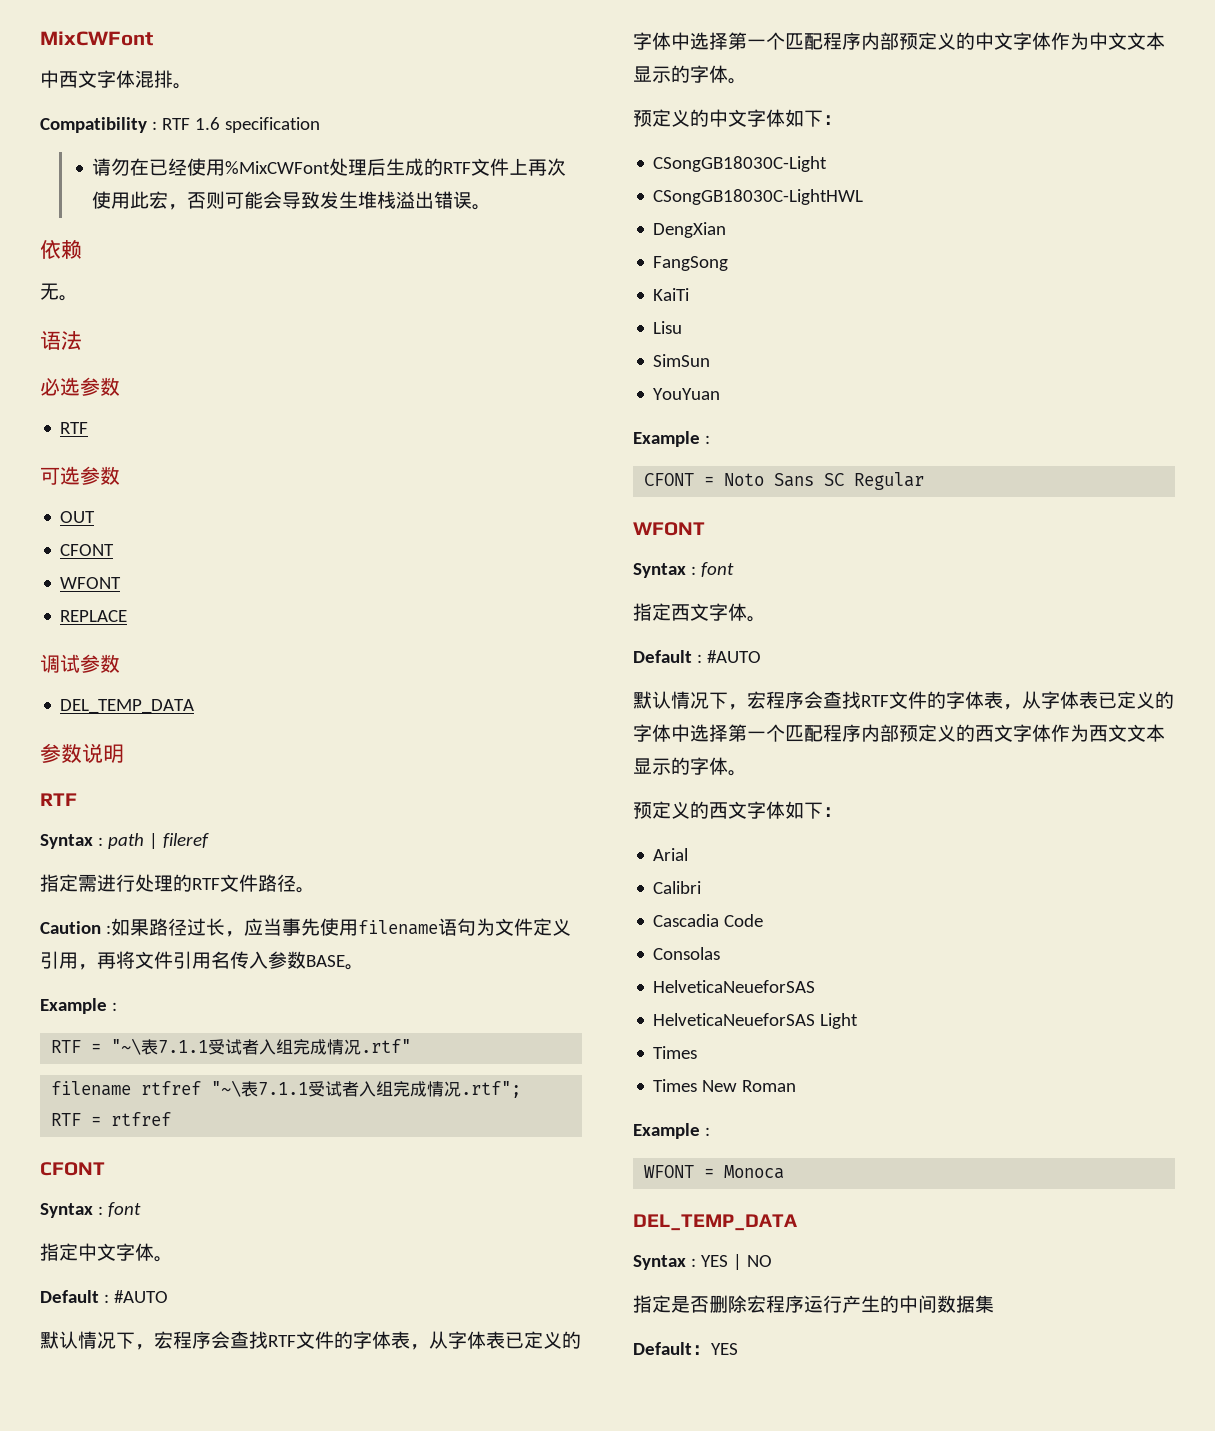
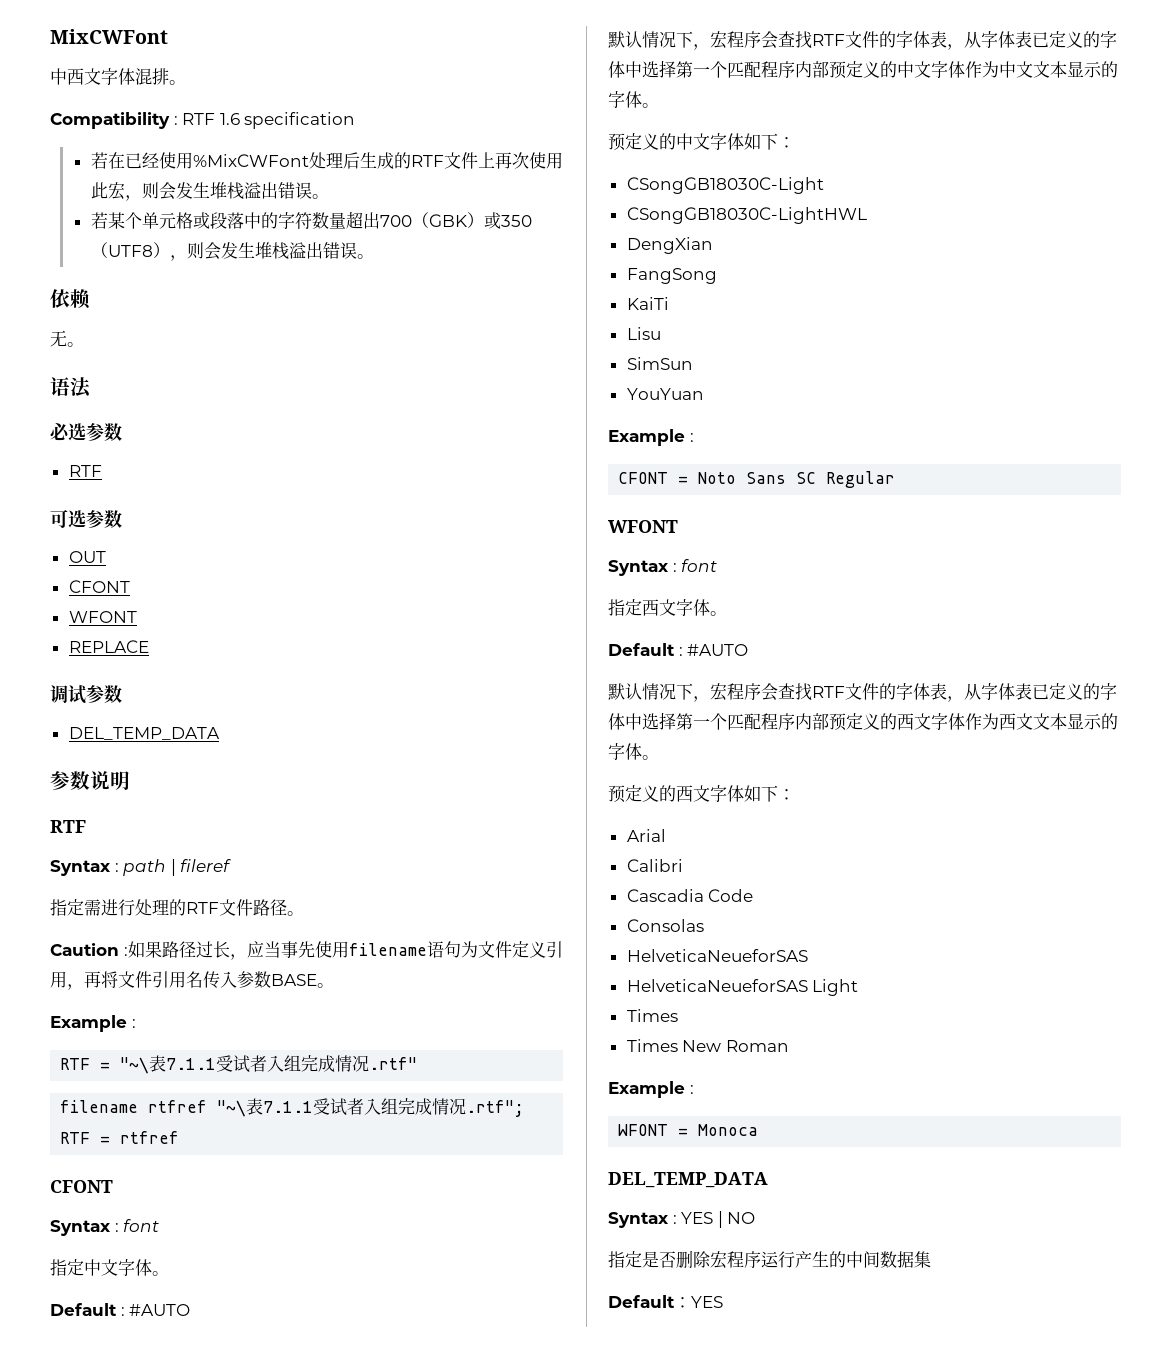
[92,158,131,176] 请勿 -> [90,152,108,169] 若
[187,191,321,209] 否则可能会导致 -> [141,182,329,200] [90,211,532,229] [90,242,221,261] 则会发生堆栈溢出错误。 // 若某个单元格或段落中的字符数量超出700（GBK）或350（UTF8），则会

